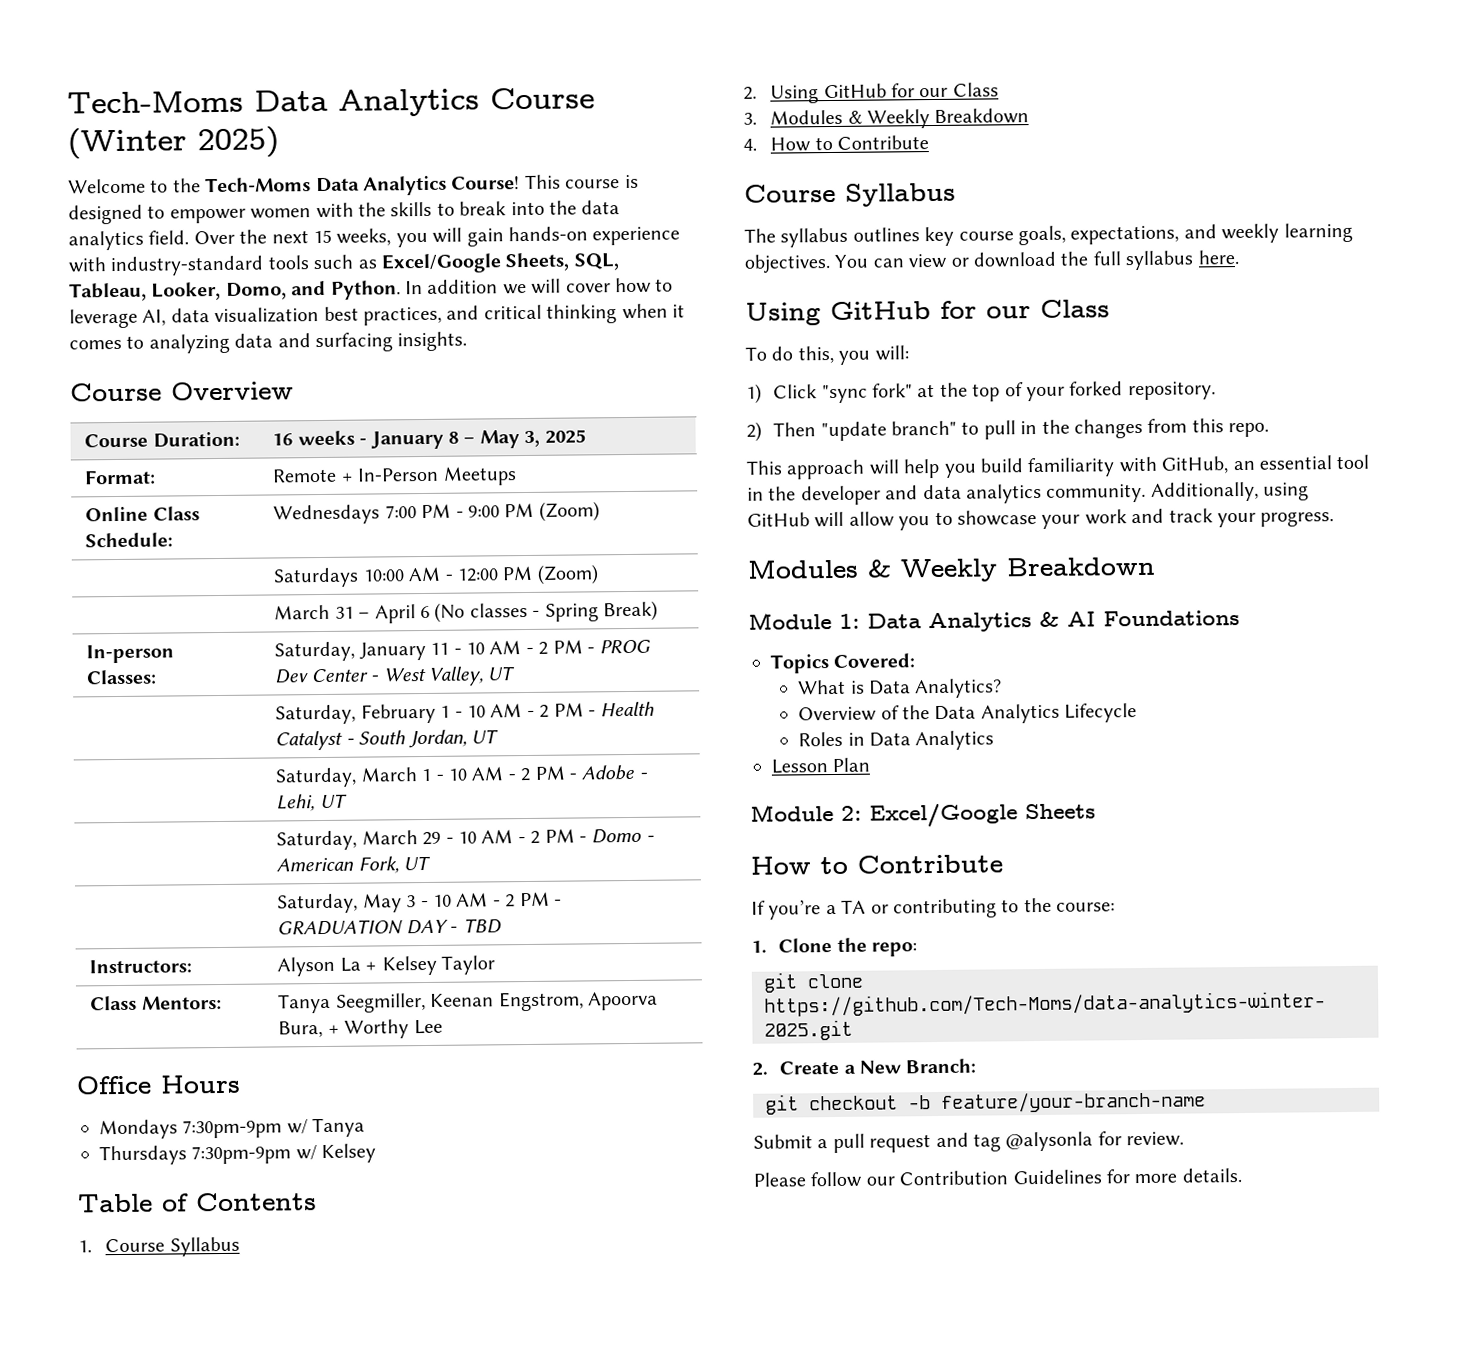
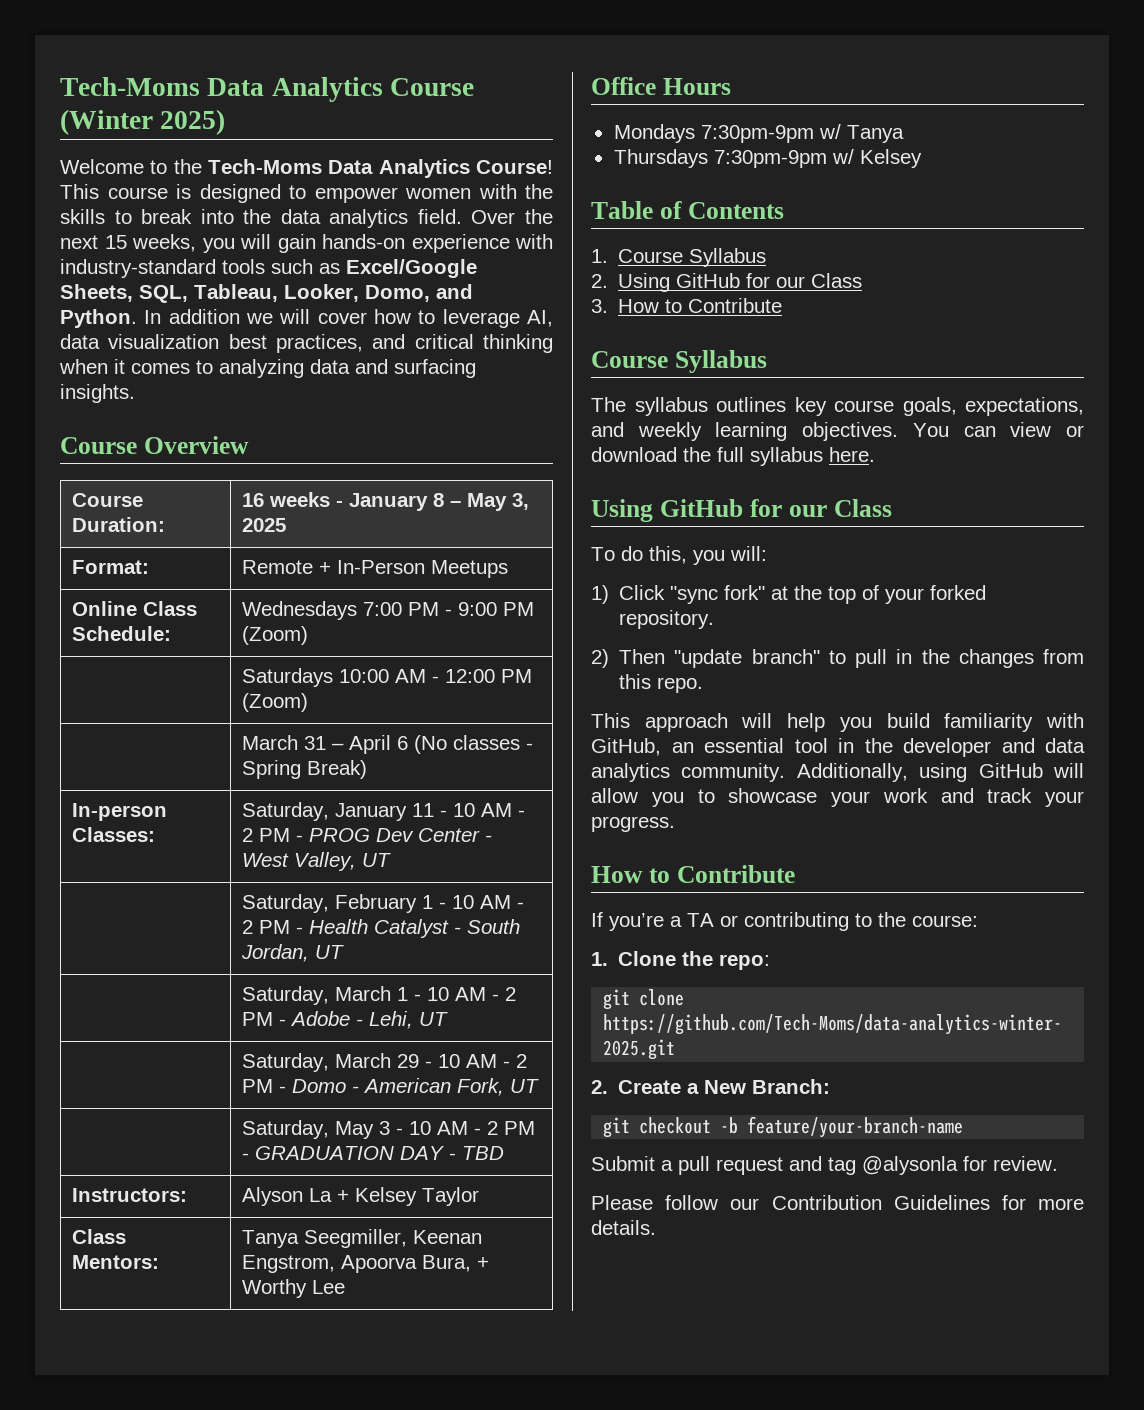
[770,108,1030,129] [743,138,757,151] Modules & Weekly Breakdown // 4. -> (608, 306) none
[747,556,1155,583] [748,610,1240,633] [770,653,916,674] [798,678,1003,699] [798,703,1138,724] [798,730,995,751] [771,757,871,774] [750,803,1096,828] // Modules & Weekly Breakdown // Module 1: Data Analytics & AI Foundations // Topics Covered: // What is Data Analytics? // Overview of the Data Analytics Lifecycle // Roles in Data Analytics // Lesson Plan // Module 2: Excel/Google Sheets -> (675, 824) none

